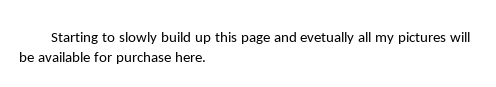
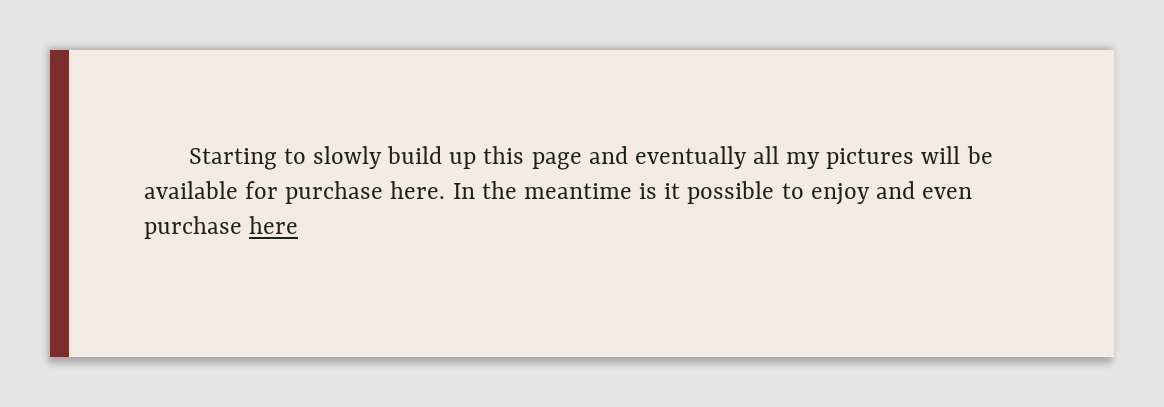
[300,32,355,44] evetually -> [634,146,747,169] eventually
(206, 57) none -> [452,181,973,205] [144,216,299,239] In the meantime is it possible to enjoy and even purchase here

